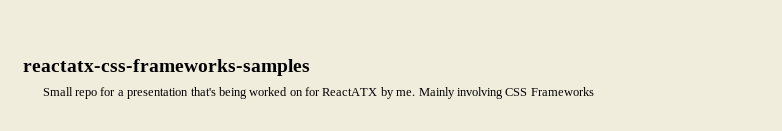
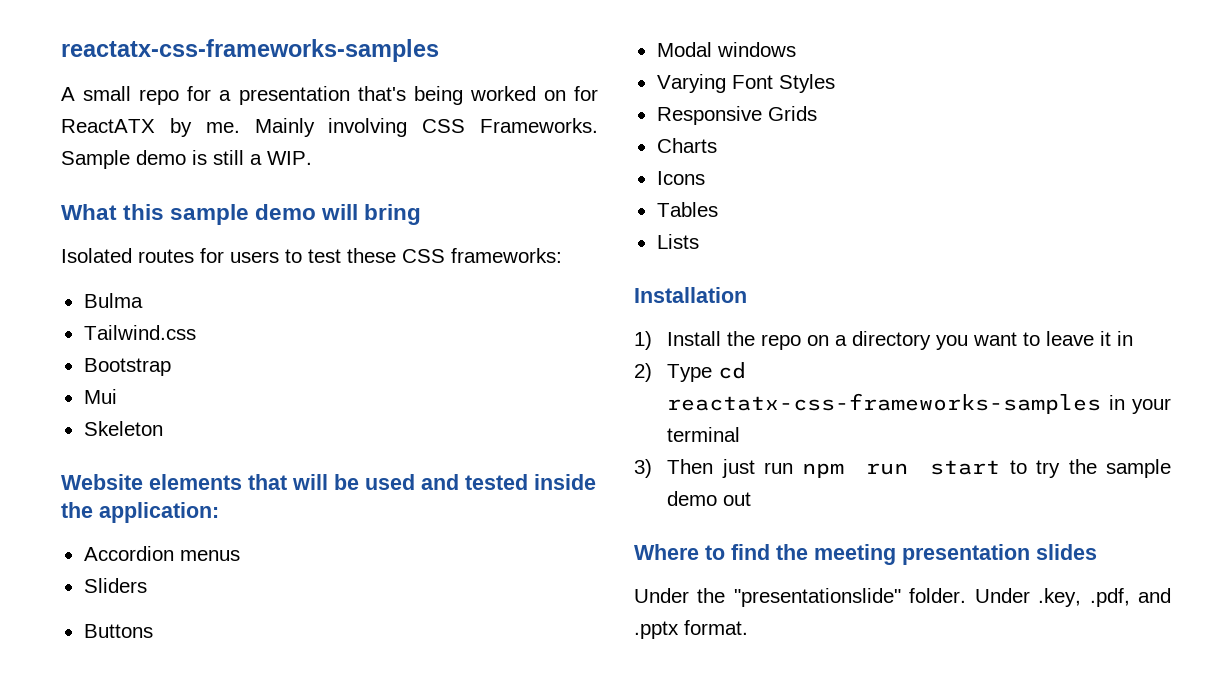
[42,87,73,96] Small -> [61,86,132,101] A small
[530,87,594,96] Frameworks -> [479,118,598,133] [61,150,312,169] [61,204,422,225] [61,248,562,263] [83,293,143,308] [83,325,196,340] [83,358,171,376] [83,389,117,404] [83,421,163,436] [61,474,596,490] [61,502,219,523] [83,546,240,561] [83,578,147,593] [83,624,153,638] [656,42,796,57] [656,74,835,93] [656,106,817,125] [656,138,717,153] [656,171,705,185] [656,202,718,217] [656,234,699,249] [634,287,747,303] [634,331,1134,350] [634,362,747,382] [667,393,1171,414] [667,427,741,442] [634,459,1171,478] [667,491,752,506] [634,544,1097,565] [634,588,1171,607] [634,620,748,639] Frameworks. Sample demo is still a WIP. // What this sample demo will bring // Isolated routes for users to test these CSS frameworks: // Bulma // Tailwind.css // Bootstrap // Mui // Skeleton // Website elements that will be used and tested inside the application: // Accordion menus // Sliders // Buttons // Modal windows // Varying Font Styles // Responsive Grids // Charts // Icons // Tables // Lists // Installation // 1) Install the repo on a directory you want to leave it in // 2) Type cd reactatx-css-frameworks-samples in your terminal // 3) Then just run npm run start to try the sample demo out // Where to find the meeting presentation slides // Under the "presentationslide" folder. Under .key, .pdf, and .pptx format.

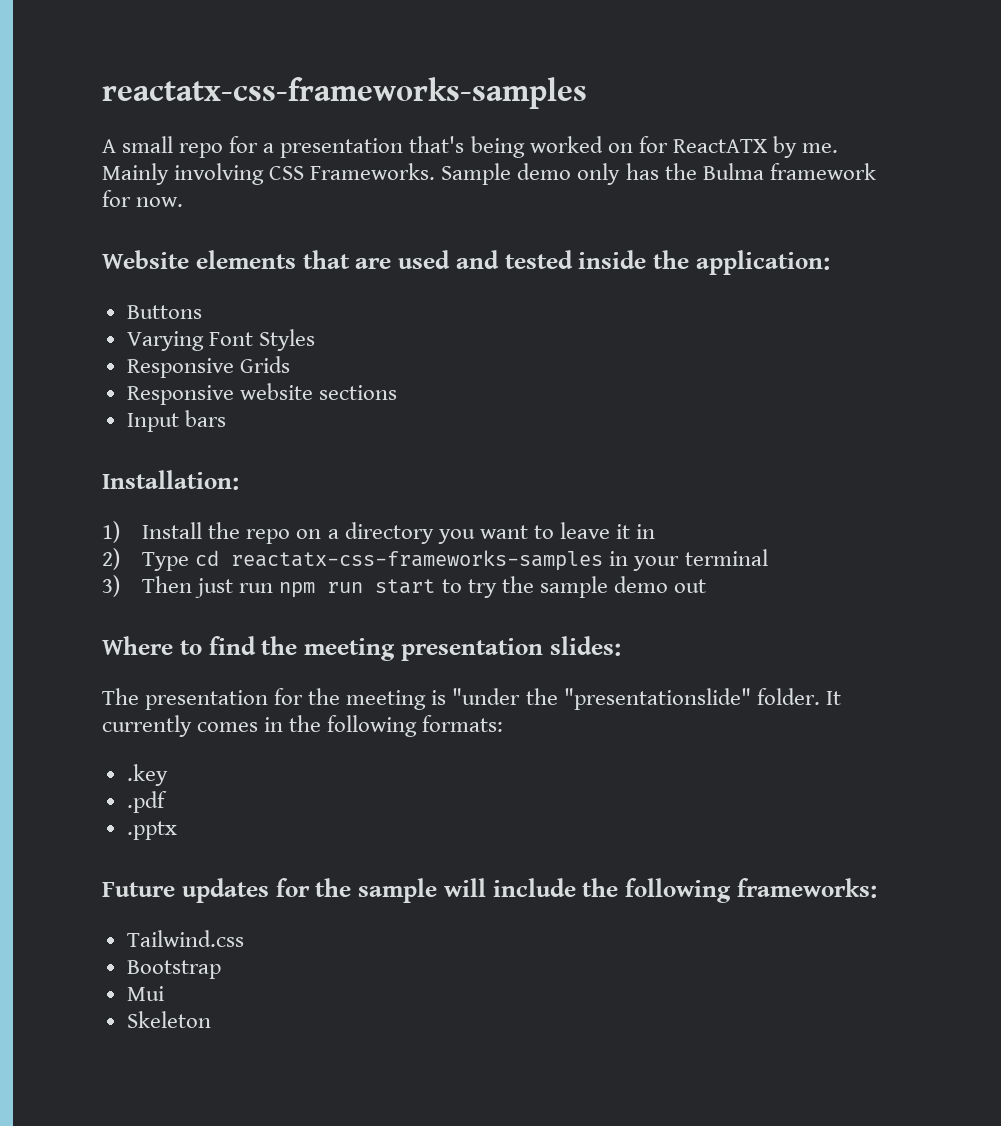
[192,150,312,165] [61,204,422,225] [61,248,562,263] [83,293,143,308] [83,325,196,340] [83,358,171,376] [83,389,117,404] [83,421,163,436] is still a WIP. // What this sample demo will bring // Isolated routes for users to test these CSS frameworks: // Bulma // Tailwind.css // Bootstrap // Mui // Skeleton -> [577,163,876,185] [102,190,184,207] only has the Bulma framework for now.
[292,474,359,490] will be -> [355,258,392,269] are
[83,546,240,561] [83,578,147,593] // Accordion menus // Sliders -> (830, 262) none
[656,42,796,57] // Modal windows -> (202, 312) none
[656,138,717,153] [656,171,705,185] [656,202,718,217] [656,234,699,249] [634,287,747,303] Charts // Icons // Tables // Lists // Installation -> [126,383,397,405] [126,410,226,432] [102,470,239,490] Responsive website sections // Input bars // Installation:
[1036,544,1097,560] [634,588,1171,607] [634,620,748,639] slides // Under the "presentationslide" folder. Under .key, .pdf, and .pptx format. -> [549,636,621,656] [102,688,841,710] [102,715,504,737] [126,764,168,786] [126,791,167,813] [126,821,177,840] [102,878,877,903] [126,930,244,947] [126,960,221,979] [126,986,164,1001] [126,1011,211,1028] slides: // The presentation for the meeting is "under the "presentationslide" folder. It currently comes in the following formats: // .key // .pdf // .pptx // Future updates for the sample will include the following frameworks: // Tailwind.css // Bootstrap // Mui // Skeleton

